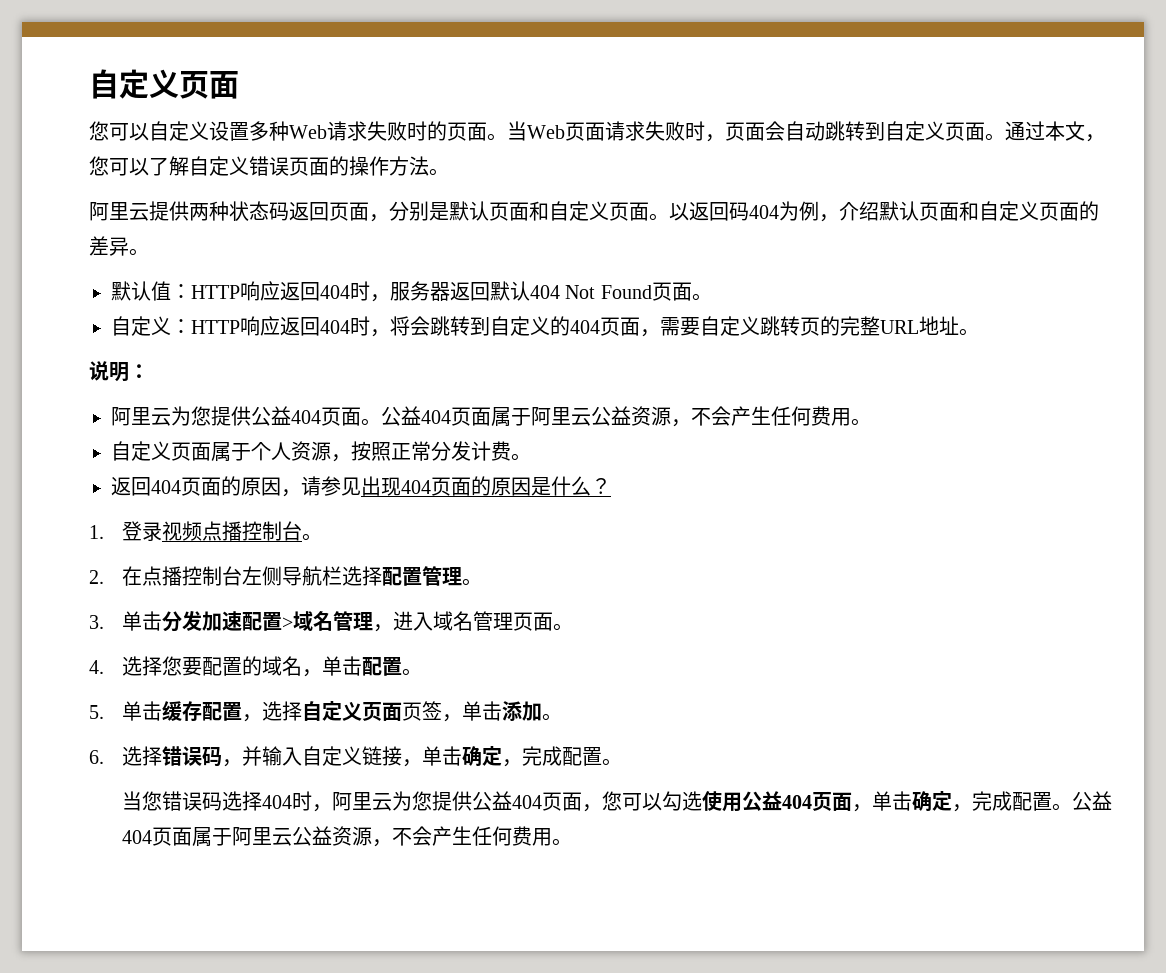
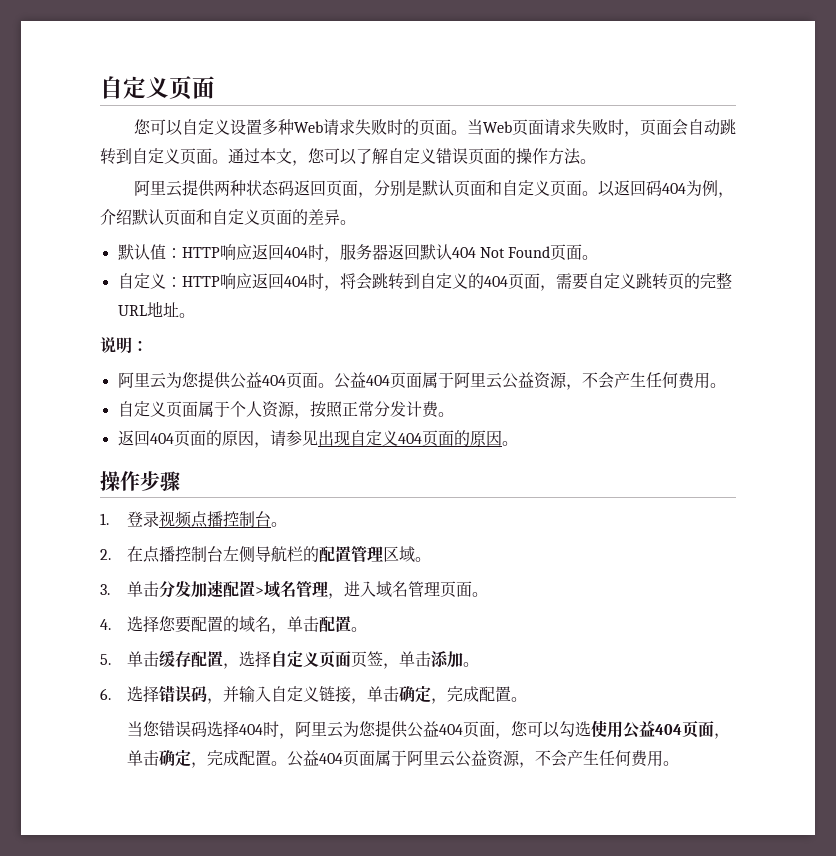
[401,476,611,496] 404页面的原因是什么？ -> [349,430,518,447] [100,471,180,491] 自定义404页面的原因。 // 操作步骤
[341,566,382,586] 选择 -> [303,546,320,562] 的
(462, 576) none -> [383,546,416,562] 区域

